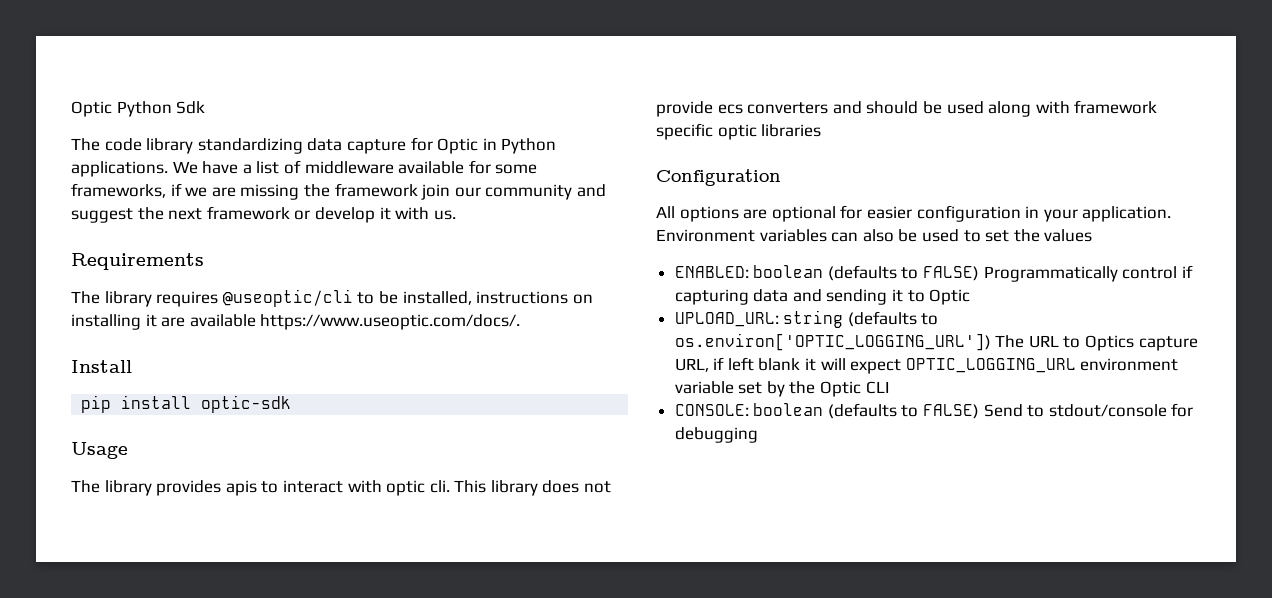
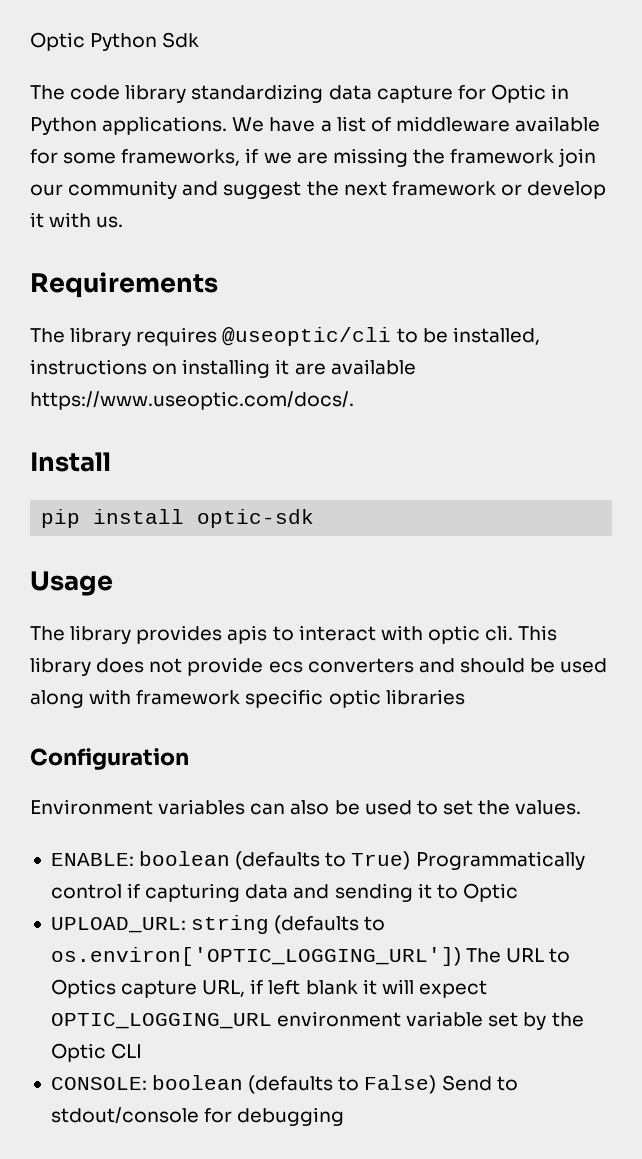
[656,205,1172,222] All options are optional for easier configuration in your application. -> (189, 759) none
[1044,229,1093,242] [674,265,980,281] values // ENABLED: boolean (defaults to FALSE) -> [515,800,582,815] [50,851,411,870] values. // ENABLE: boolean (defaults to True)
[923,404,980,419] FALSE) -> [364,1075,437,1094] False)

